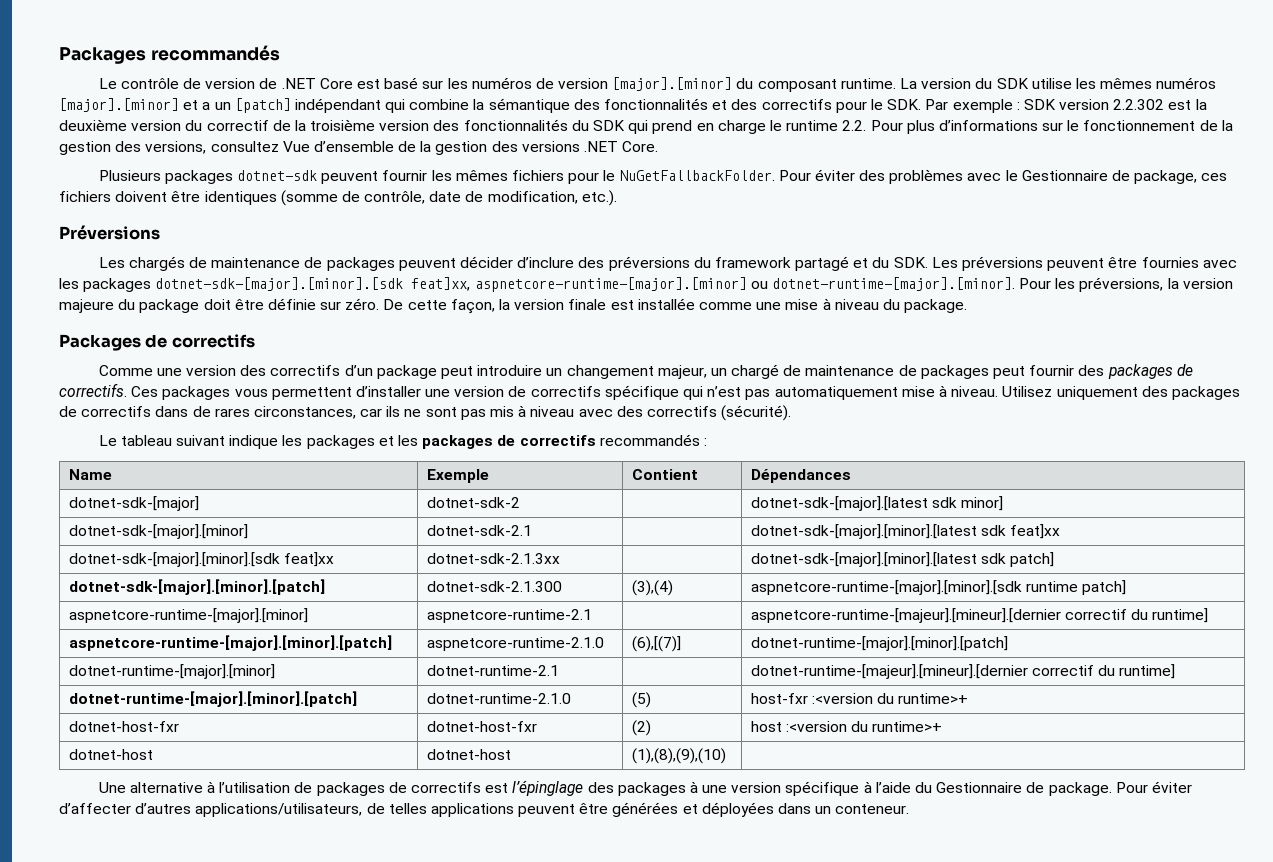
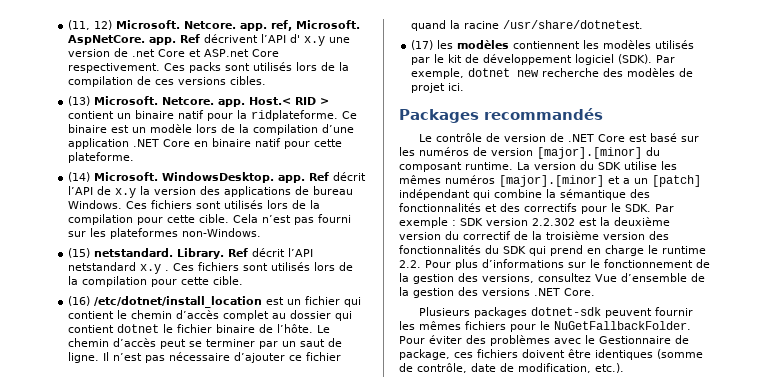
(59, 55) none -> [68,20,361,31] [68,34,351,46] [68,48,280,57] [68,62,350,73] [68,76,267,87] [68,96,330,107] [68,110,358,121] [68,124,355,135] [68,138,343,149] [68,152,135,163] [68,172,367,183] [68,186,354,198] [68,200,321,209] [68,214,352,225] [68,228,262,239] [68,248,314,259] [68,262,354,274] [68,276,244,287] [68,296,362,308] [68,310,353,321] [68,324,331,333] [68,338,343,349] [68,352,342,363] [411,20,644,31] [411,40,695,50] [411,54,676,65] [411,68,694,79] [411,83,465,93] (11, 12) Microsoft. Netcore. app. ref, Microsoft. AspNetCore. app. Ref décrivent l’API d' x.y une version de .net Core et ASP.net Core respectivement. Ces packs sont utilisés lors de la compilation de ces versions cibles. // (13) Microsoft. Netcore. app. Host.< RID > contient un binaire natif pour la ridplateforme. Ce binaire est un modèle lors de la compilation d’une application .NET Core en binaire natif pour cette plateforme. // (14) Microsoft. WindowsDesktop. app. Ref décrit l’API de x.y la version des applications de bureau Windows. Ces fichiers sont utilisés lors de la compilation pour cette cible. Cela n’est pas fourni sur les plateformes non-Windows. // (15) netstandard. Library. Ref décrit l’API netstandard x.y . Ces fichiers sont utilisés lors de la compilation pour cette cible. // (16) /etc/dotnet/install_location est un fichier qui contient le chemin d’accès complet au dossier qui contient dotnet le fichier binaire de l’hôte. Le chemin d’accès peut se terminer par un saut de ligne. Il n’est pas nécessaire d’ajouter ce fichier quand la racine /usr/share/dotnetest. // (17) les modèles contiennent les modèles utilisés par le kit de développement logiciel (SDK). Par exemple, dotnet new recherche des modèles de projet ici. //
[59,225,160,240] [98,256,1237,271] [59,277,1233,292] [59,298,968,314] [59,334,255,351] [98,364,1193,379] [59,383,1240,400] [59,405,792,421] [98,434,707,449] [68,469,112,480] [426,469,489,483] [631,469,698,480] [750,469,851,483] [68,496,199,511] [426,497,520,508] [750,496,1003,511] [68,524,248,539] [426,525,532,536] [750,524,1060,539] [68,552,334,567] [426,553,560,564] [750,552,1054,567] [68,579,325,595] [426,581,562,592] [631,580,673,596] [750,580,1126,595] [68,608,308,623] [426,609,592,623] [750,608,1209,623] [68,635,392,651] [426,637,604,651] [631,636,681,652] [750,636,1008,651] [68,664,275,679] [426,665,559,676] [750,664,1176,679] [68,691,357,707] [426,693,571,704] [631,692,651,708] [750,693,969,704] [68,721,179,732] [426,721,537,732] [631,720,651,736] [750,721,943,732] [68,749,153,760] [426,749,511,760] [631,748,726,764] [98,780,1192,796] [59,802,910,817] // Préversions // Les chargés de maintenance de packages peuvent décider d’inclure des préversions du framework partagé et du SDK. Les préversions peuvent être fournies avec les packages dotnet-sdk-[major].[minor].[sdk feat]xx, aspnetcore-runtime-[major].[minor] ou dotnet-runtime-[major].[minor]. Pour les préversions, la version majeure du package doit être définie sur zéro. De cette façon, la version finale est installée comme une mise à niveau du package. // Packages de correctifs // Comme une version des correctifs d’un package peut introduire un changement majeur, un chargé de maintenance de packages peut fournir des packages de correctifs. Ces packages vous permettent d’installer une version de correctifs spécifique qui n’est pas automatiquement mise à niveau. Utilisez uniquement des packages de correctifs dans de rares circonstances, car ils ne sont pas mis à niveau avec des correctifs (sécurité). // Le tableau suivant indique les packages et les packages de correctifs recommandés : // Name | Exemple | Contient | Dépendances // dotnet-sdk-[major] | dotnet-sdk-2 | | dotnet-sdk-[major].[latest sdk minor] // dotnet-sdk-[major].[minor] | dotnet-sdk-2.1 | | dotnet-sdk-[major].[minor].[latest sdk feat]xx // dotnet-sdk-[major].[minor].[sdk feat]xx | dotnet-sdk-2.1.3xx | | dotnet-sdk-[major].[minor].[latest sdk patch] // dotnet-sdk-[major].[minor].[patch] | dotnet-sdk-2.1.300 | (3),(4) | aspnetcore-runtime-[major].[minor].[sdk runtime patch] // aspnetcore-runtime-[major].[minor] | aspnetcore-runtime-2.1 | | aspnetcore-runtime-[majeur].[mineur].[dernier correctif du runtime] // aspnetcore-runtime-[major].[minor].[patch] | aspnetcore-runtime-2.1.0 | (6),[(7)] | dotnet-runtime-[major].[minor].[patch] // dotnet-runtime-[major].[minor] | dotnet-runtime-2.1 | | dotnet-runtime-[majeur].[mineur].[dernier correctif du runtime] // dotnet-runtime-[major].[minor].[patch] | dotnet-runtime-2.1.0 | (5) | host-fxr :<version du runtime>+ // dotnet-host-fxr | dotnet-host-fxr | (2) | host :<version du runtime>+ // dotnet-host | dotnet-host | (1),(8),(9),(10) | // Une alternative à l’utilisation de packages de correctifs est l’épinglage des packages à une version spécifique à l’aide du Gestionnaire de package. Pour éviter d’affecter d’autres applications/utilisateurs, de telles applications peuvent être générées et déployées dans un conteneur. -> (624, 368) none

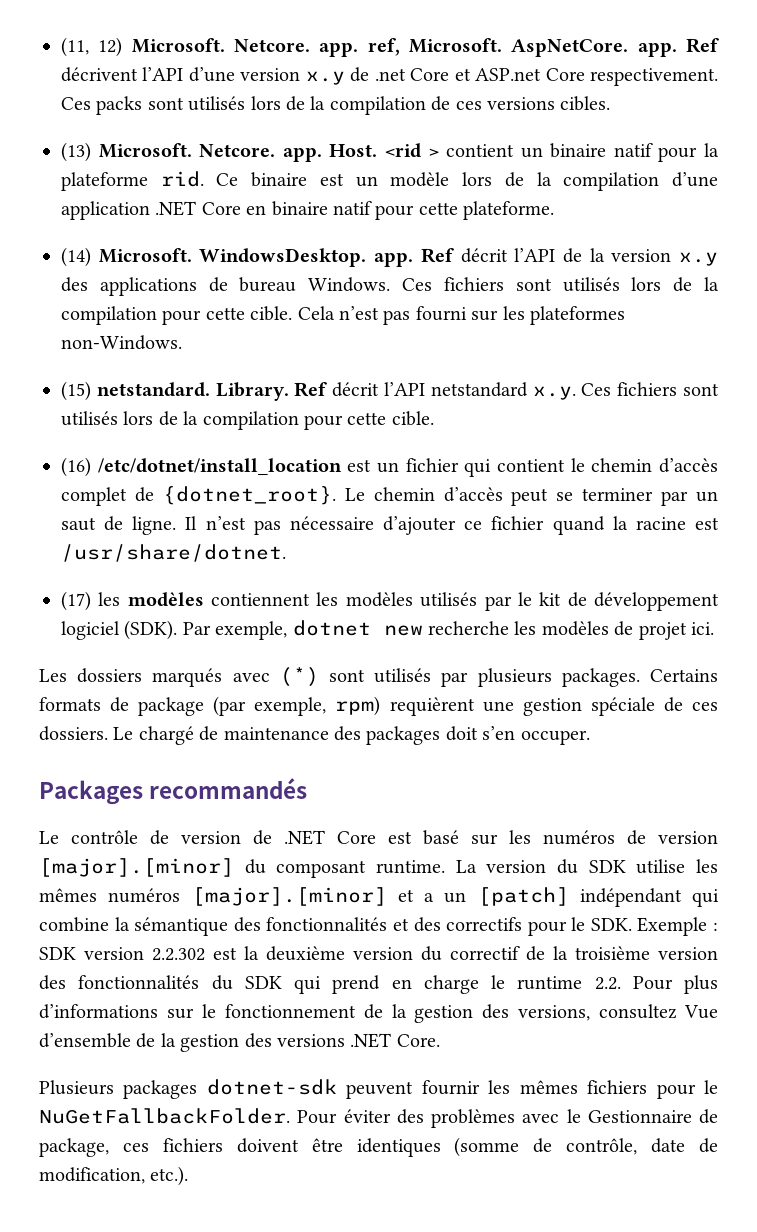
[290,34,351,46] [68,49,111,57] d' x.y une version -> [188,67,345,85] d’une version x.y
[249,97,317,105] Host.< RID -> [329,143,421,158] Host. <rid
[251,110,339,121] ridplateforme. -> [61,171,204,191] plateforme rid.
[115,188,137,198] x.y -> (582, 255) none
(197, 191) none -> [679,252,719,266] x.y
[140,264,170,274] x.y . -> [532,386,576,400] x.y.
[272,310,353,321] [68,324,314,333] au dossier qui contient dotnet le fichier binaire de l’hôte. -> [134,486,336,505] de {dotnet_root}.
[503,20,644,29] /usr/share/dotnetest. -> [695,517,719,530] [61,544,286,562] est /usr/share/dotnet.
[603,68,624,77] des -> [514,621,537,635] les
(465, 87) none -> [39,667,718,687] [39,696,719,716] [39,726,590,745] // Les dossiers marqués avec (*) sont utilisés par plusieurs packages. Certains formats de package (par exemple, rpm) requièrent une gestion spéciale de ces dossiers. Le chargé de maintenance des packages doit s’en occuper.
[655,204,674,212] [399,217,448,228] Par exemple -> [637,917,708,936] Exemple

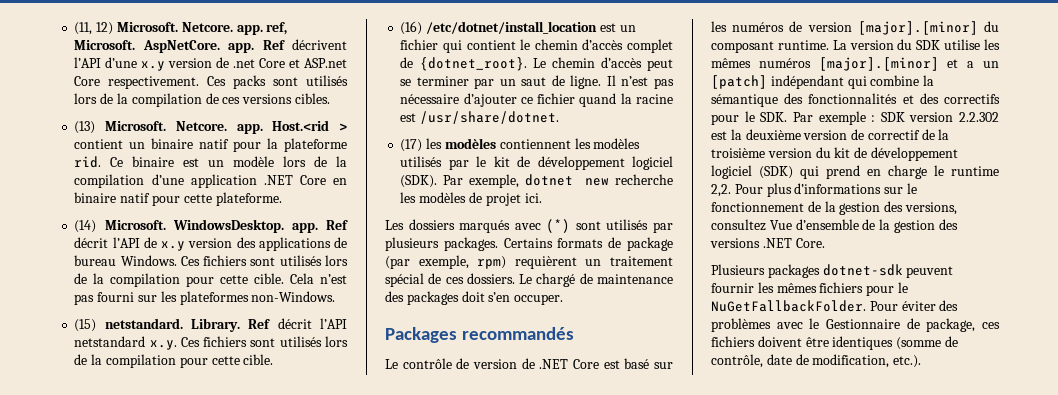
[240,68,345,85] version x.y -> [141,58,213,71] x.y version
[329,143,421,158] Host. <rid -> [272,120,330,131] Host.<rid
[589,248,719,266] la version x.y -> [161,238,233,251] x.y version
[482,697,655,716] une gestion spéciale -> [585,256,673,266] [385,273,424,287] un traitement spécial
[637,917,708,936] Exemple -> [792,111,866,125] Par exemple
[421,946,442,961] du -> [851,129,865,140] de
[39,975,282,990] des fonctionnalités du SDK -> [815,147,958,161] [711,165,793,179] du kit de développement logiciel (SDK)
[594,977,621,990] 2.2. -> [711,184,731,197] 2,2.

